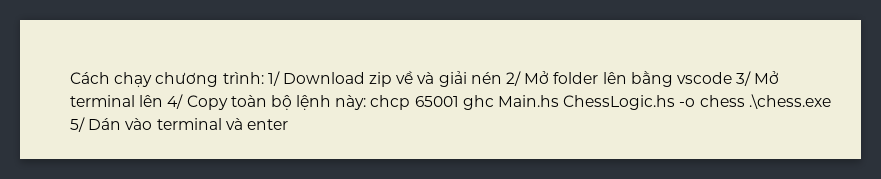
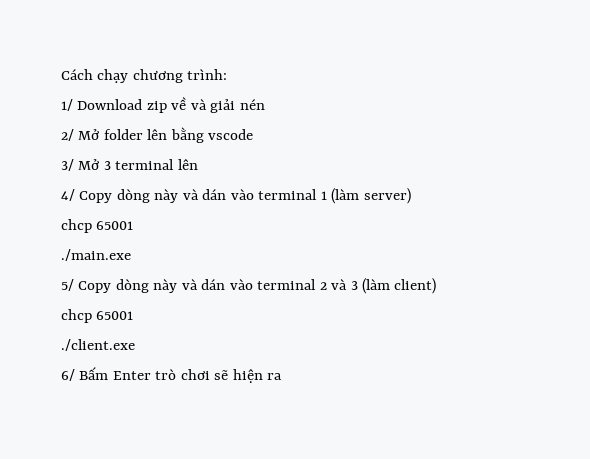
(264, 78) none -> (228, 74) //
(502, 78) none -> (265, 104) //
(732, 78) none -> (254, 134) //
(780, 77) none -> [103,161,111,170] 3
(164, 101) none -> (198, 164) //
[230,94,831,110] [70,117,288,132] toàn bộ lệnh này: chcp 65001 ghc Main.hs ChessLogic.hs -o chess .\chess.exe 5/ Dán vào terminal và enter -> [116,188,411,204] [61,219,134,233] [61,249,131,261] [61,278,437,294] [61,309,134,323] [61,339,135,351] [61,367,283,383] dòng này và dán vào terminal 1 (làm server) // chcp 65001 // ./main.exe // 5/ Copy dòng này và dán vào terminal 2 và 3 (làm client) // chcp 65001 // ./client.exe // 6/ Bấm Enter trò chơi sẽ hiện ra

